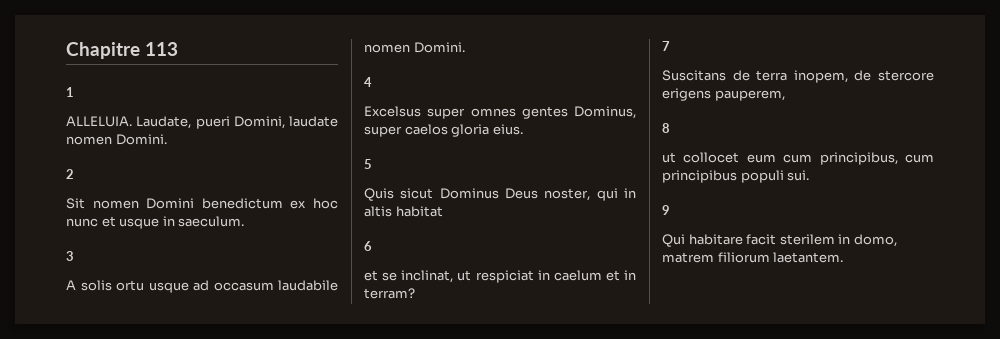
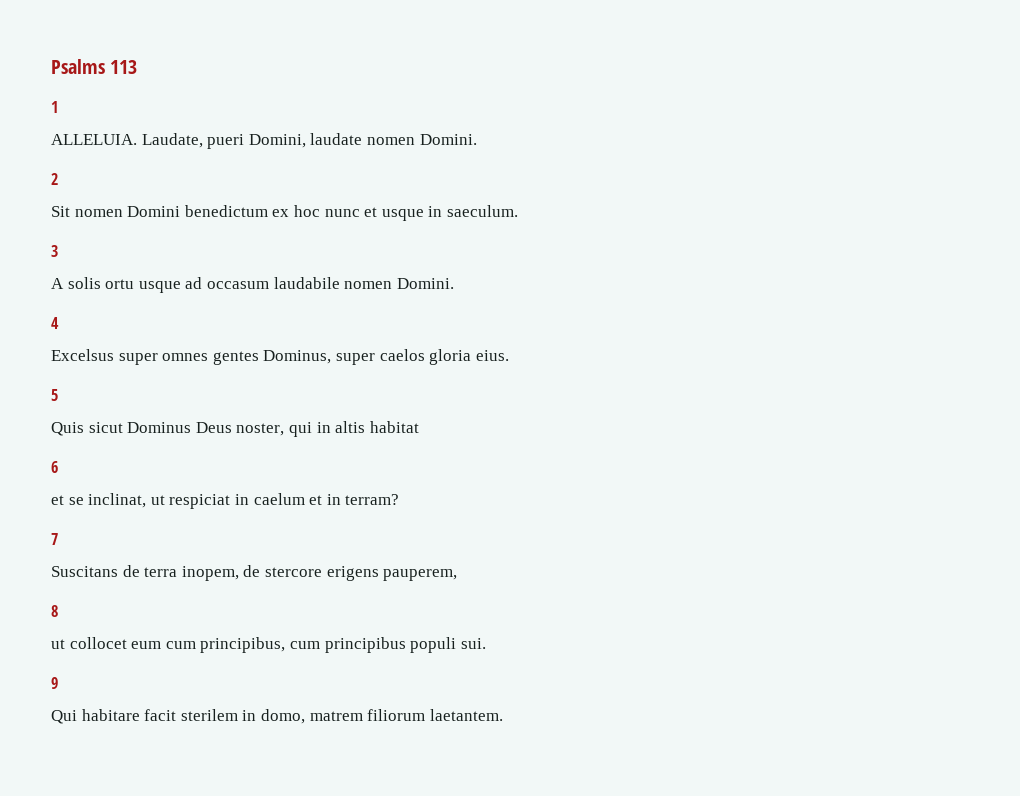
[66,42,140,59] Chapitre -> [51,59,105,74] Psalms

